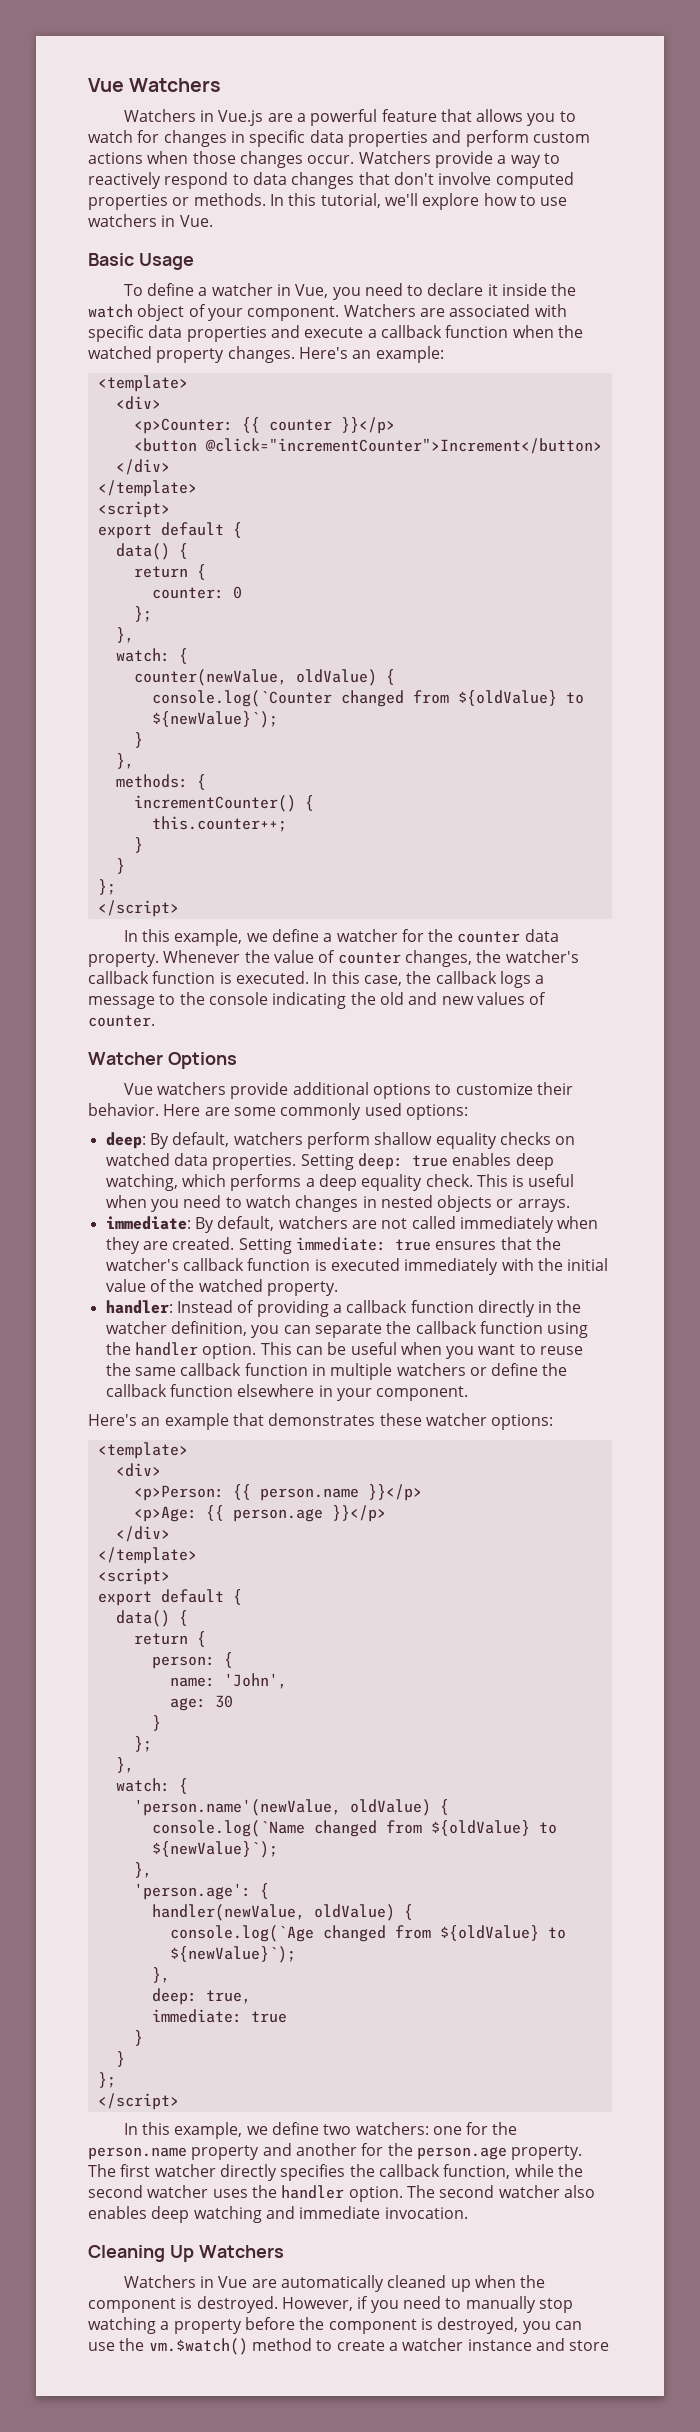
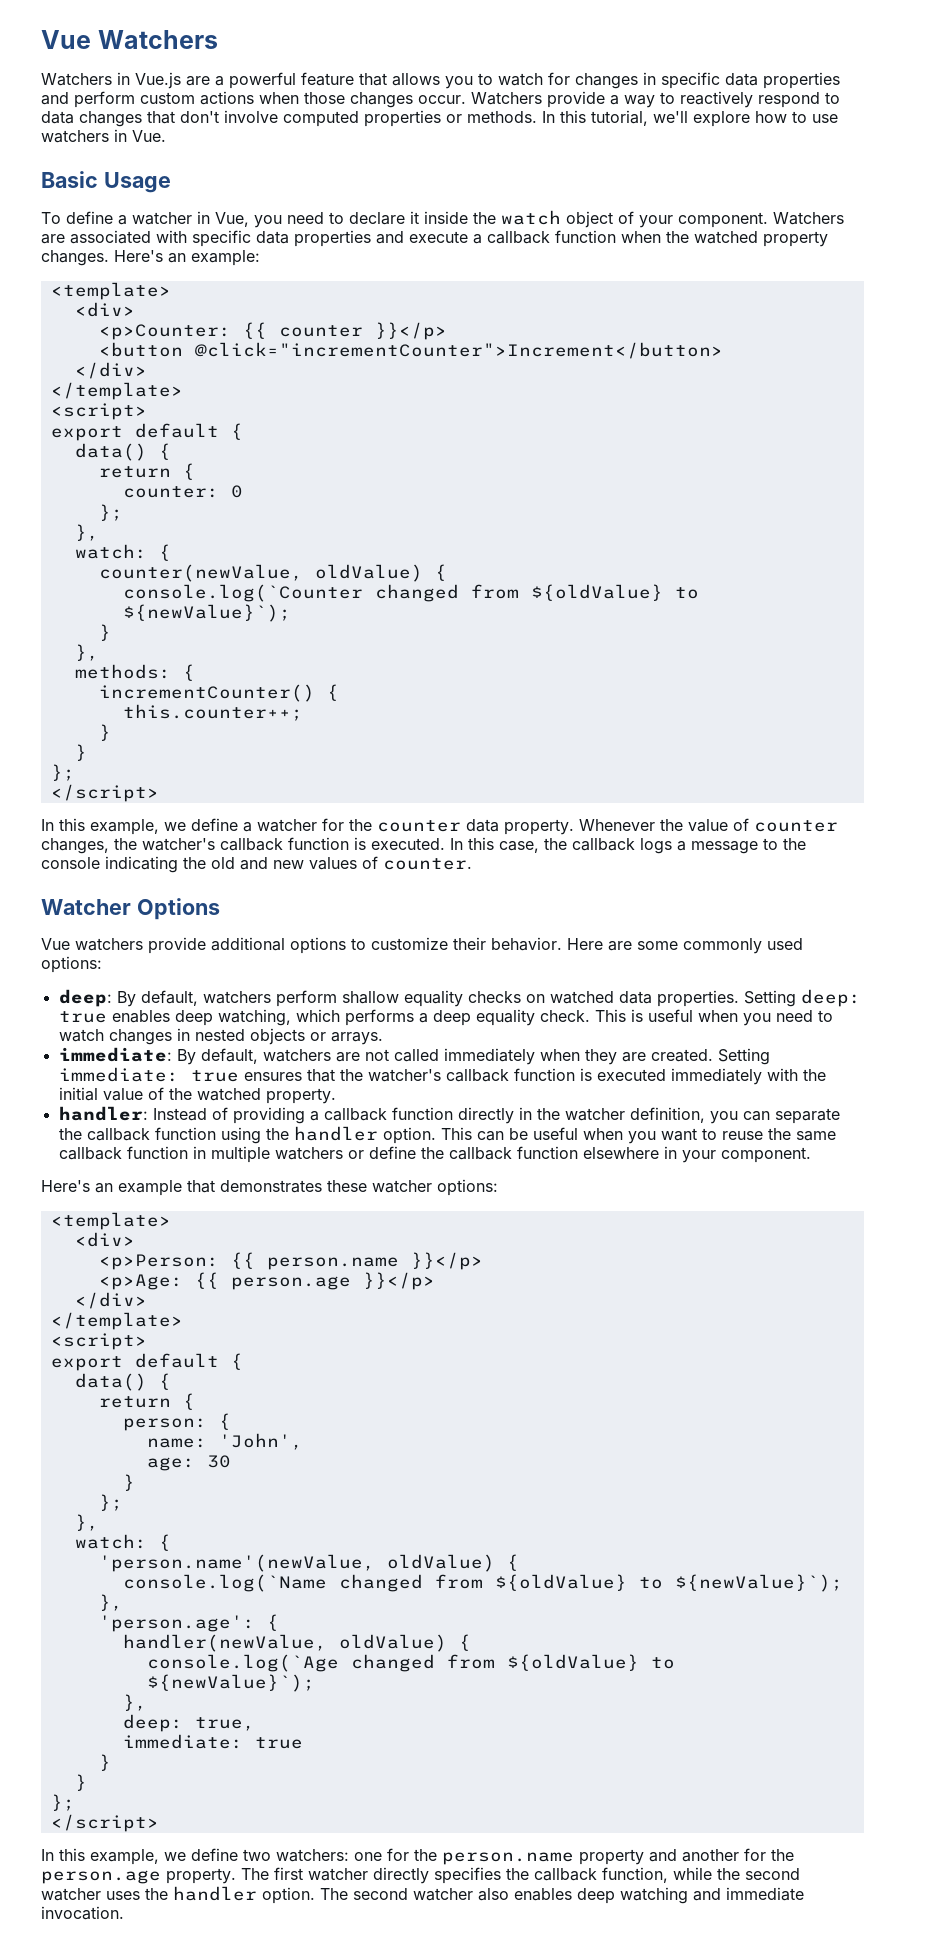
[88,2245,284,2262] [123,2275,546,2292] [88,2296,573,2313] [88,2317,582,2334] [88,2338,610,2355] // Cleaning Up Watchers // Watchers in Vue are automatically cleaned up when the component is destroyed. However, if you need to manually stop watching a property before the component is destroyed, you can use the vm.$watch() method to create a watcher instance and store -> (124, 1913) none

